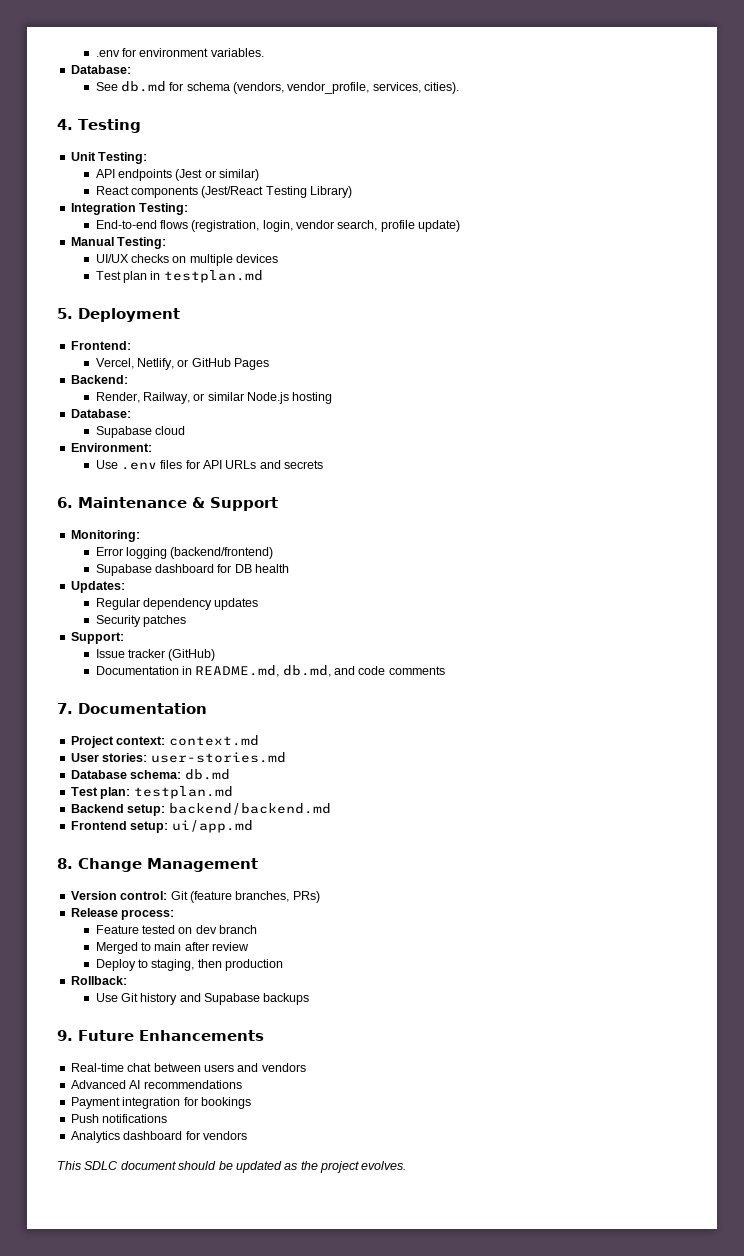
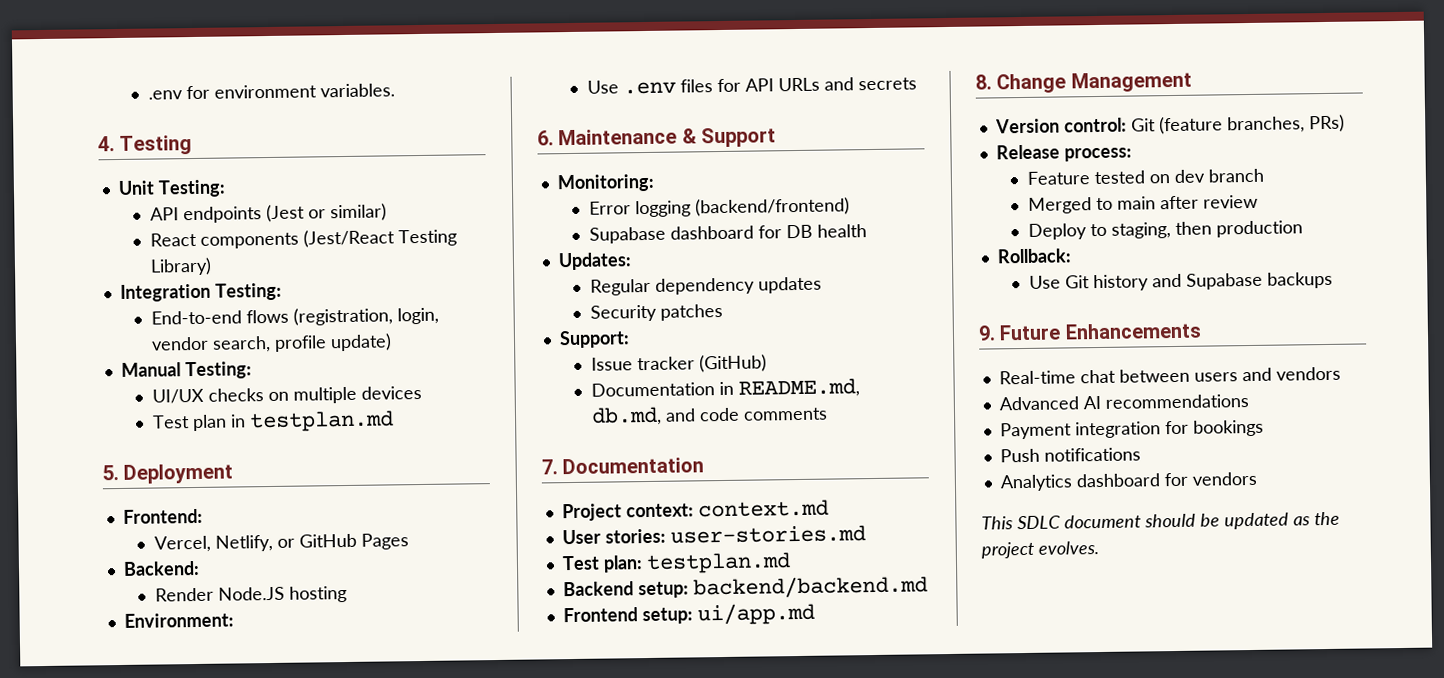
[70,65,131,74] [95,81,460,94] // Database: // See db.md for schema (vendors, vendor_profile, services, cities). -> (395, 90) none
[95,392,333,404] [70,409,131,418] [95,426,185,438] Render, Railway, or similar Node.js hosting // Database: // Supabase cloud -> [154,586,347,603] Render Node.JS hosting
[70,769,230,780] // Database schema: db.md -> (866, 534) none

